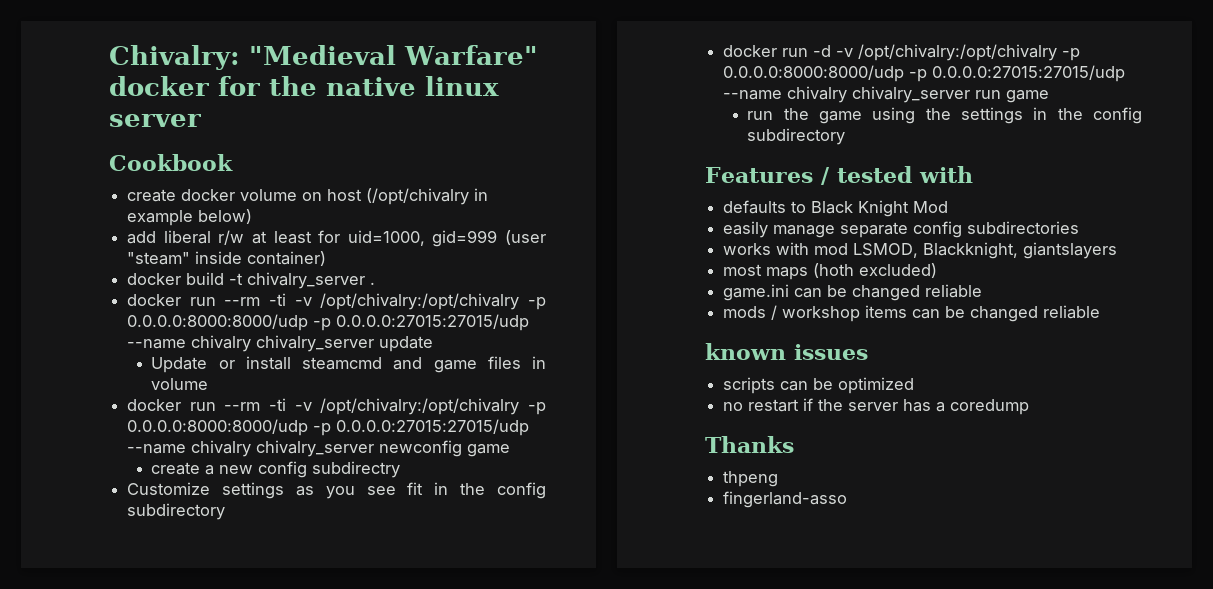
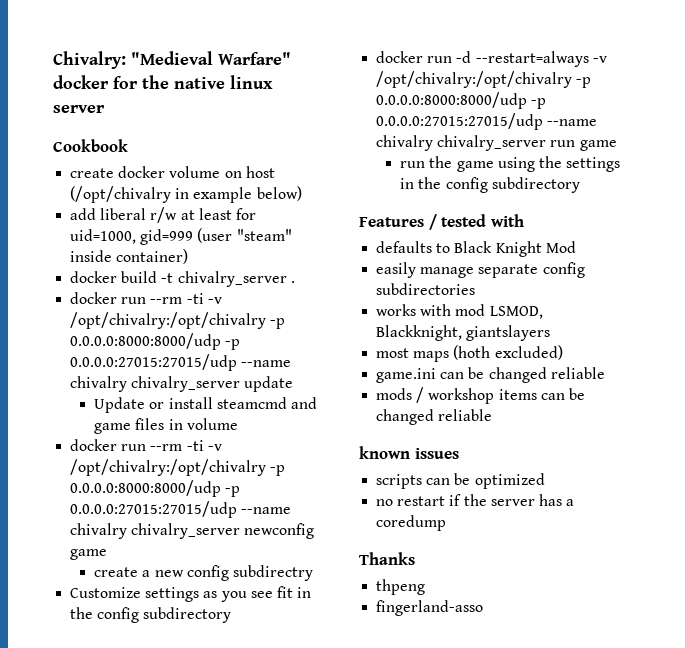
(832, 51) none -> [475,51,589,67] --restart=always

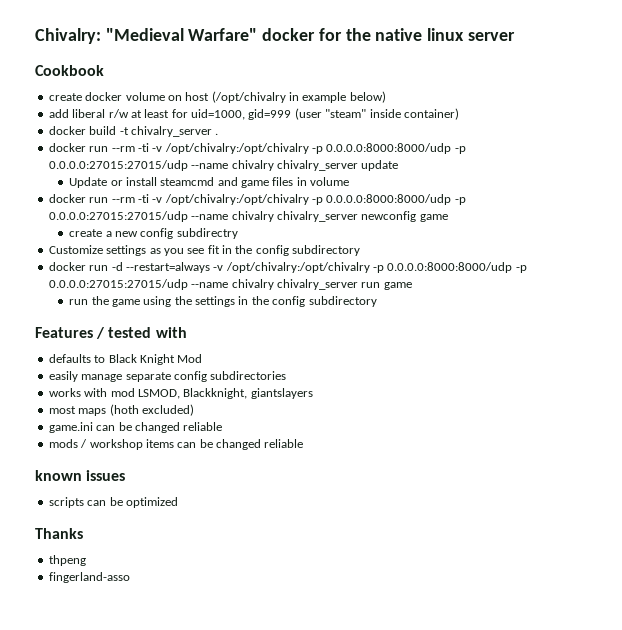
[376,494,575,506] [376,515,447,531] // no restart if the server has a coredump -> (178, 502) none

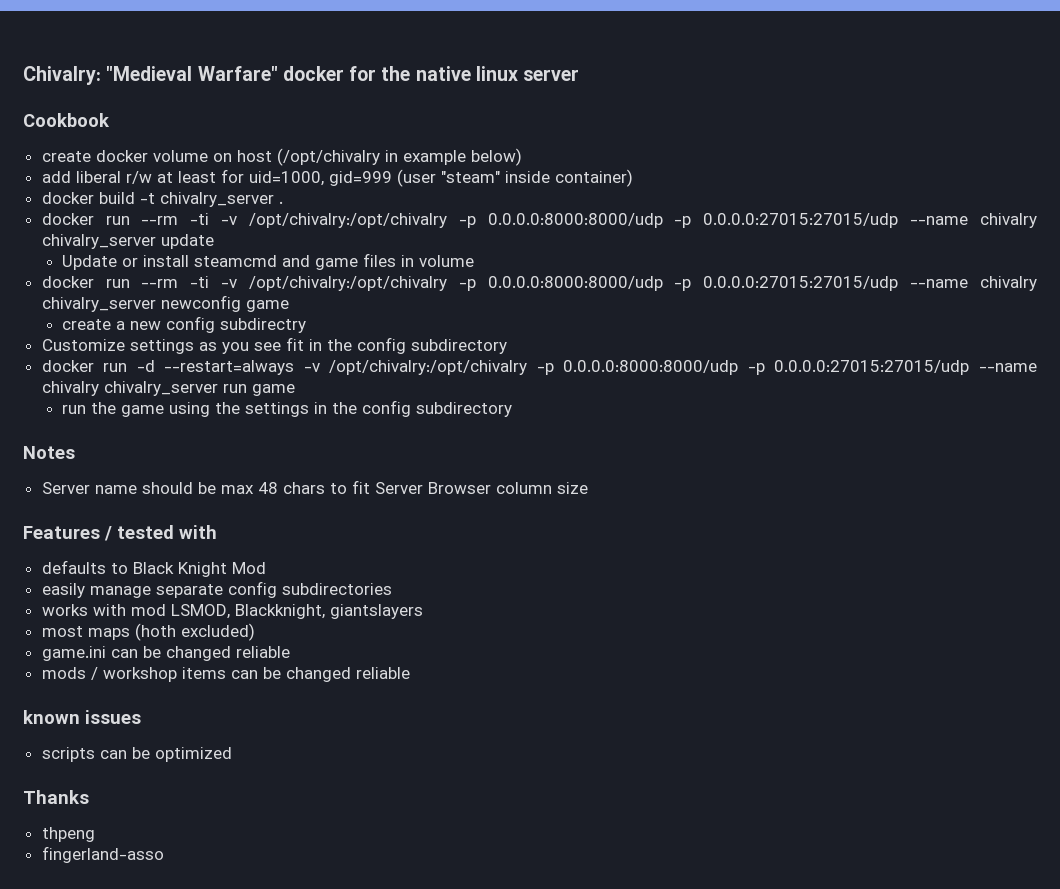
(377, 301) none -> [23,446,75,459] [41,480,588,494] // Notes // Server name should be max 48 chars to fit Server Browser column size

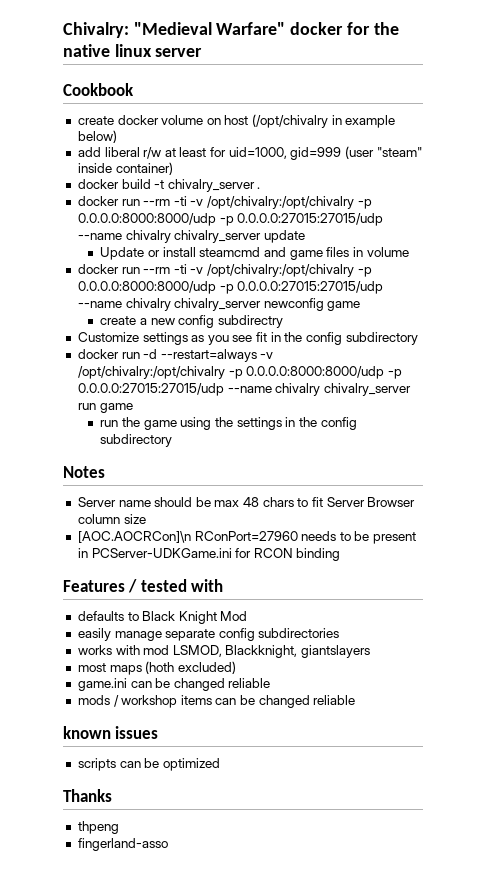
(588, 488) none -> [77,531,417,544] [77,548,341,561] // [AOC.AOCRCon]\n RConPort=27960 needs to be present in PCServer-UDKGame.ini for RCON binding

